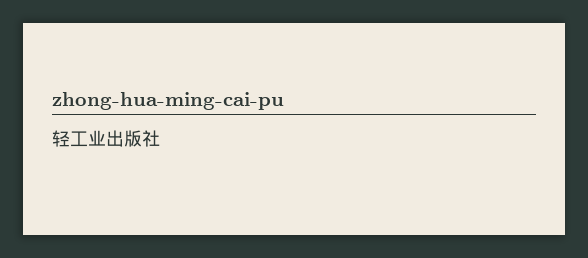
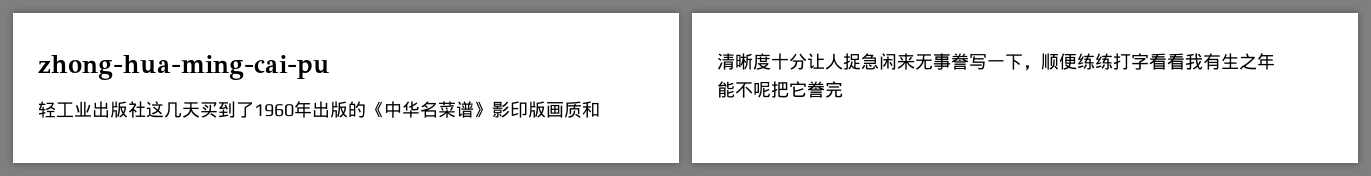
(160, 138) none -> [146,101,600,118] [717,53,1275,71] [717,81,843,98] 这几天买到了1960年出版的《中华名菜谱》影印版画质和清晰度十分让人捉急闲来无事誊写一下，顺便练练打字看看我有生之年能不呢把它誊完

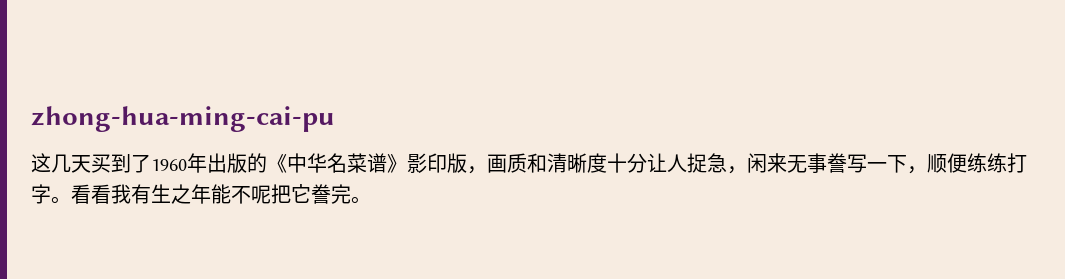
[38,101,146,118] 轻工业出版社 -> (335, 119) none
(546, 109) none -> [467,166,487,174] ，
(879, 61) none -> [727,166,747,174] ，
(1149, 61) none -> [51,196,71,204] 。
(843, 89) none -> [351,196,371,204] 。

